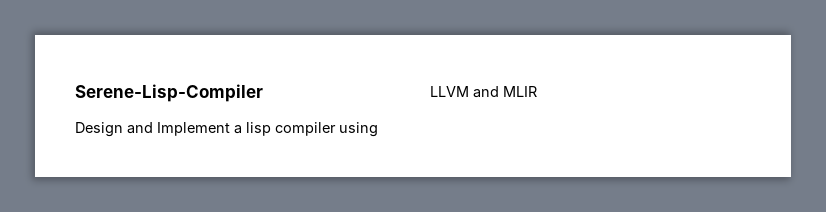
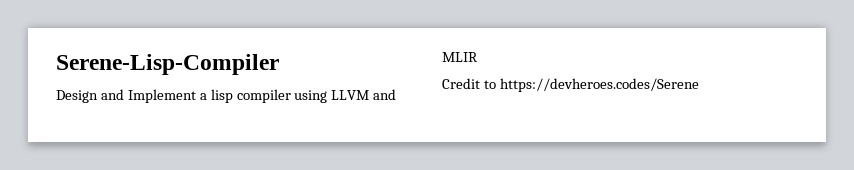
(537, 91) none -> [442,78,699,92] // Credit to https://devheroes.codes/Serene

